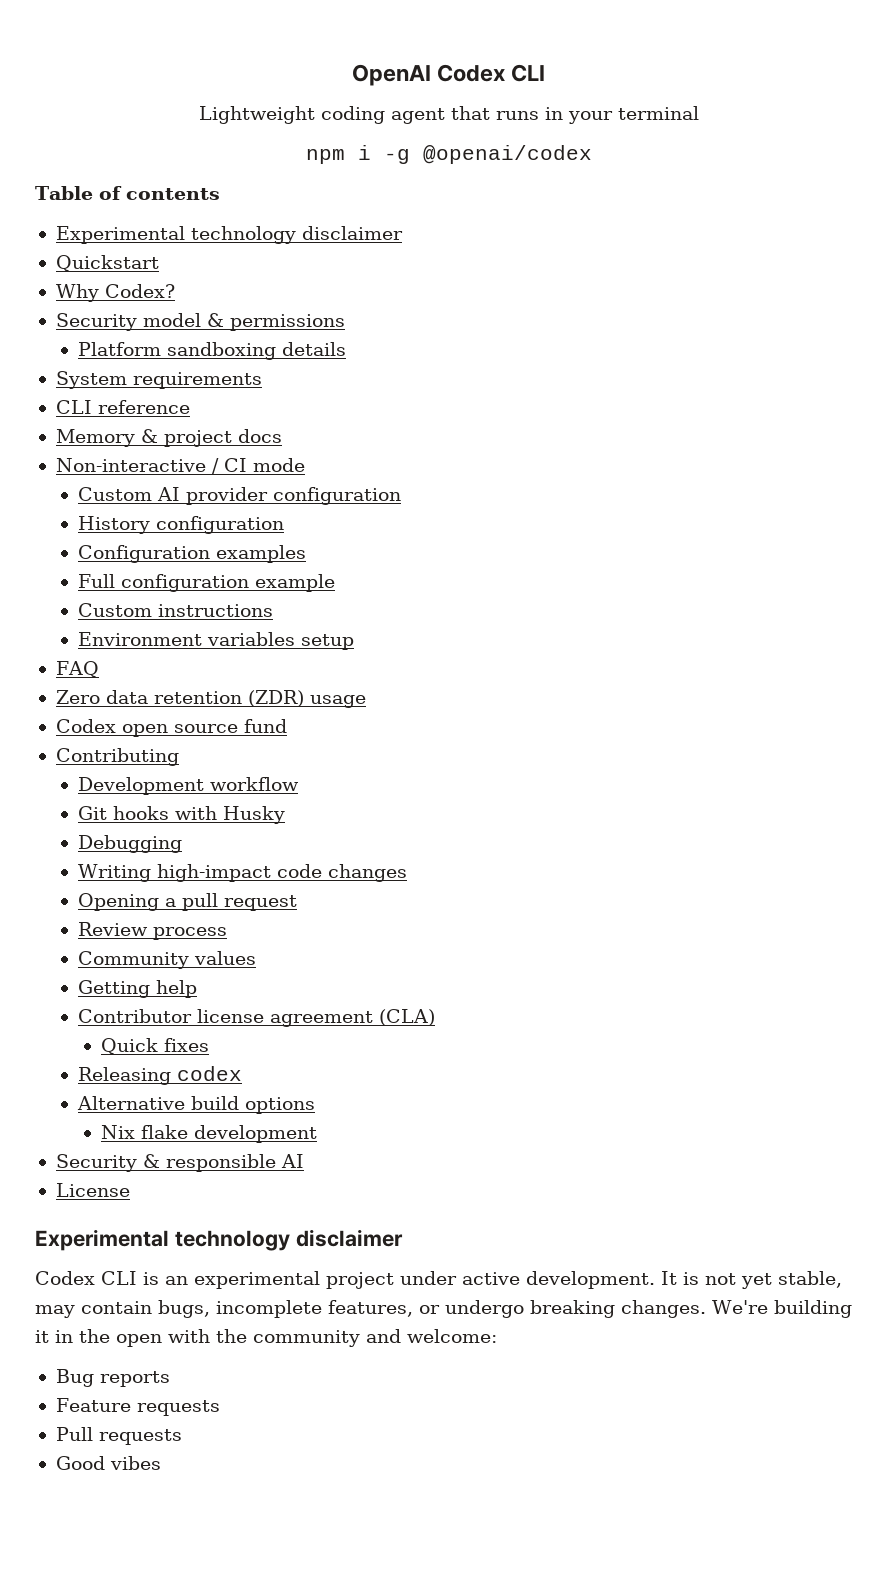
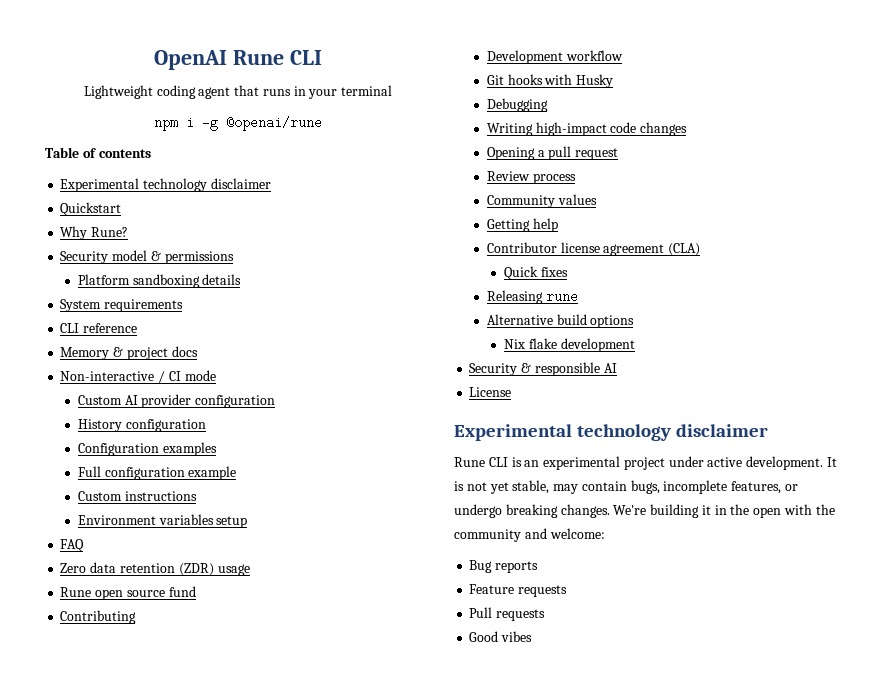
[437,64,505,82] Codex -> [233,50,284,65] Rune
[422,145,592,164] @openai/codex -> [226,116,322,131] @openai/rune
[104,284,175,298] Codex? -> [91,227,129,237] Rune?
[55,719,116,733] Codex -> [60,587,92,597] Rune
[177,1066,243,1081] codex -> [545,290,578,303] rune
[35,1271,95,1285] Codex -> [454,457,485,467] Rune

